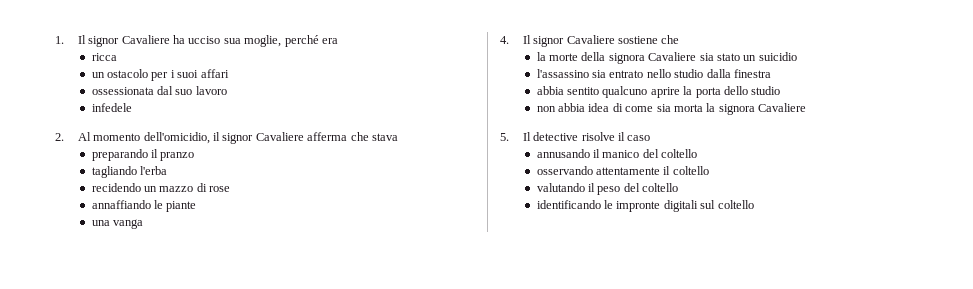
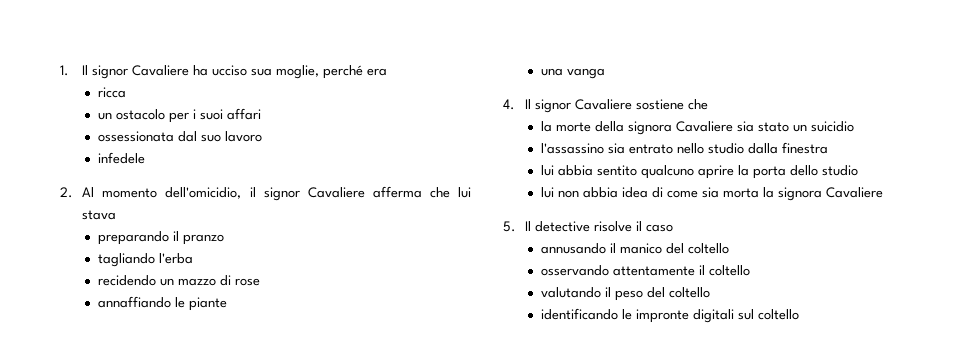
(369, 136) none -> [458,187,471,198] lui
(771, 73) none -> [541,165,555,176] lui
(781, 90) none -> [541,187,555,198] lui

